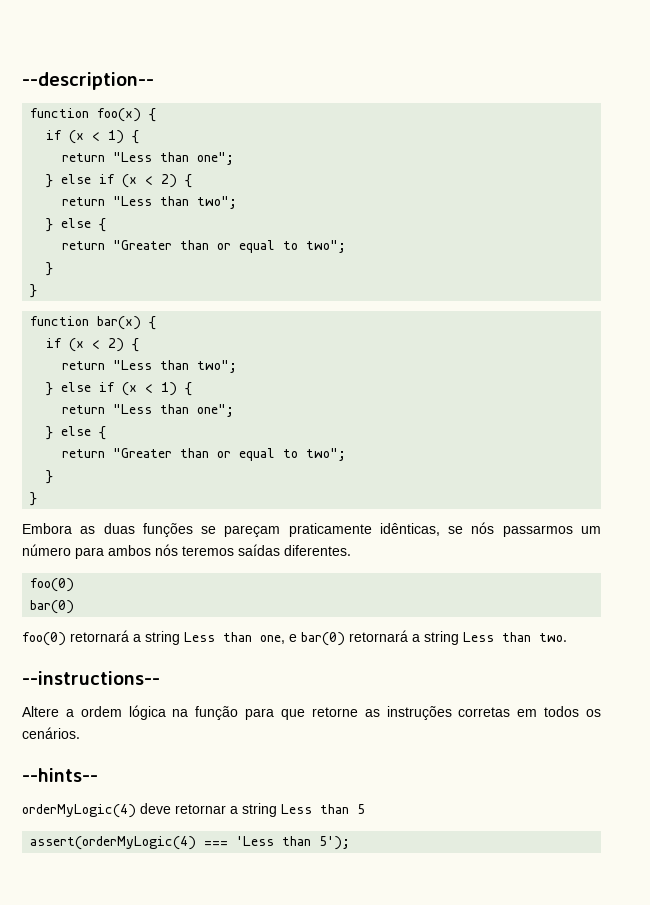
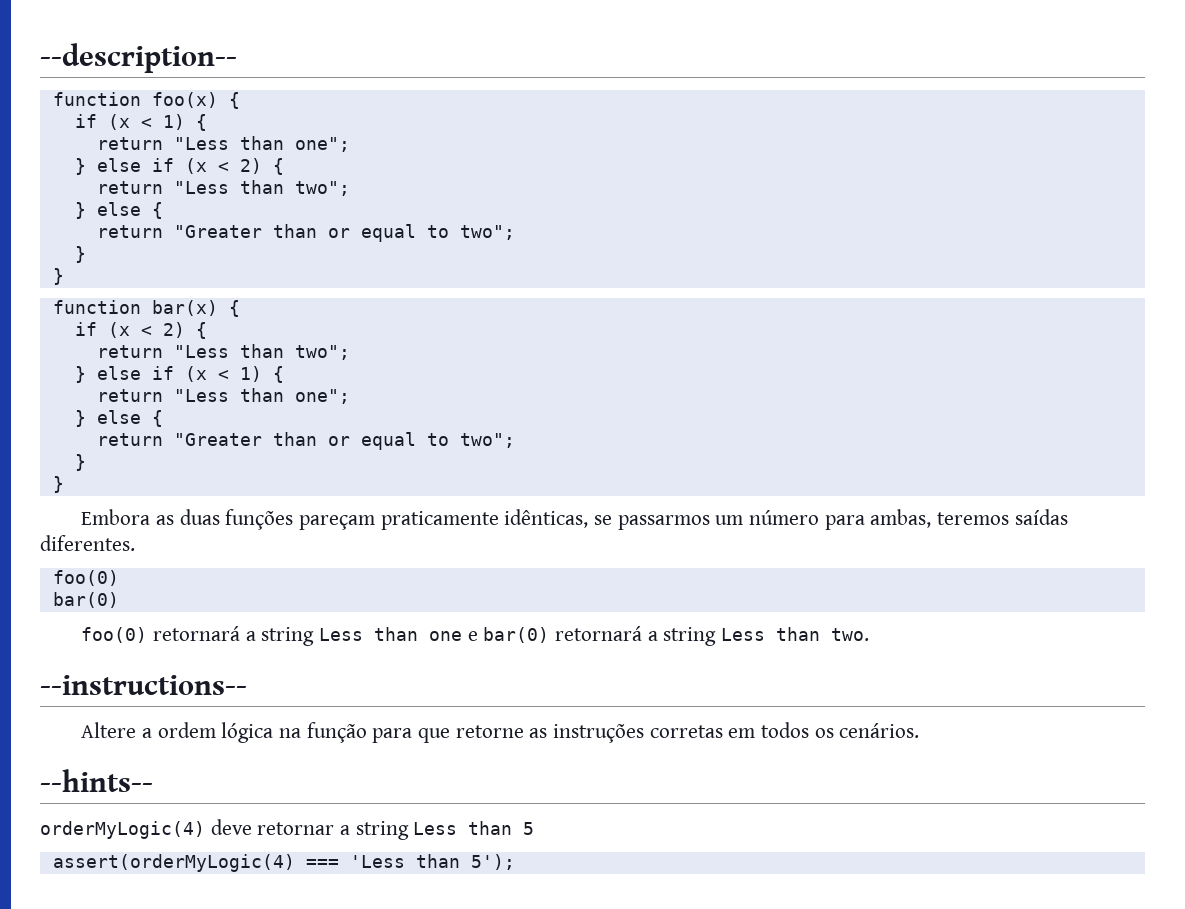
[201,526,217,534] se -> (294, 519) none
[471,522,495,534] nós -> (612, 520) none
[108,544,178,556] ambos nós -> [870,509,932,528] ambas,
[260,635,285,644] one, -> [428,631,462,641] one

